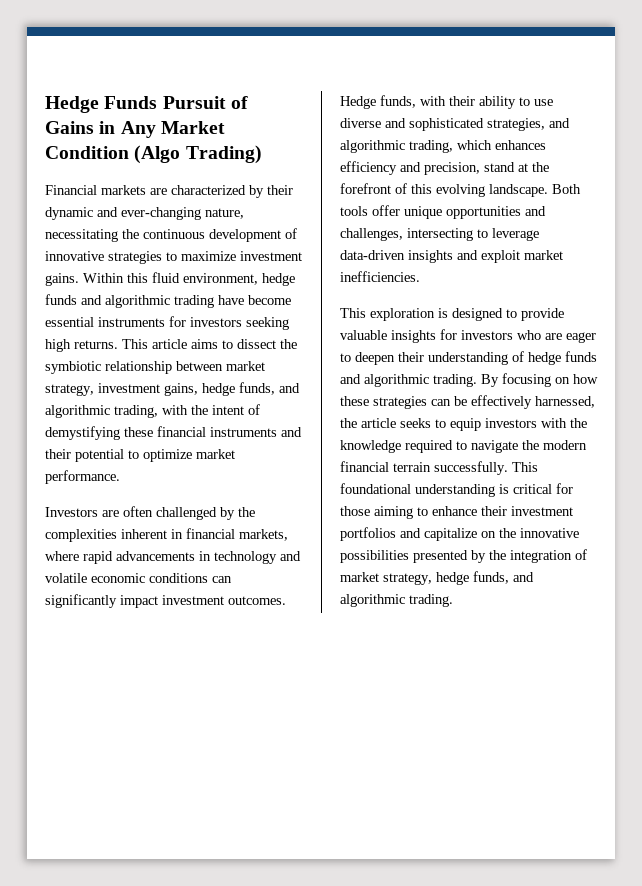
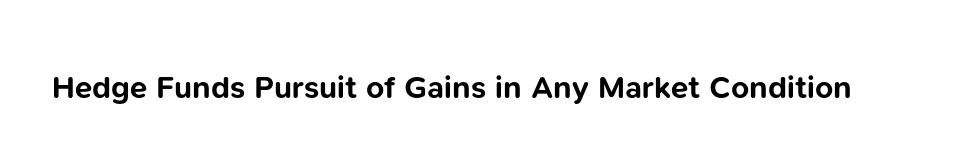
[134,145,262,164] [45,185,293,198] [45,207,244,220] [45,228,297,242] [45,251,302,264] [45,272,295,286] [45,294,291,308] [45,316,289,330] [45,339,297,352] [45,361,265,374] [45,382,300,396] [45,404,260,418] [45,426,302,440] [45,449,235,462] [45,470,120,484] [45,506,255,520] [45,528,288,542] [45,551,301,564] [45,573,232,583] [45,594,286,608] [340,95,553,109] [340,118,570,131] [340,140,546,153] [340,161,549,175] [340,183,581,197] [340,205,546,219] [340,228,539,241] [340,250,563,263] [340,271,420,282] [340,308,564,321] [340,329,596,343] [340,351,597,365] [340,373,598,387] [340,395,595,409] [340,418,587,431] [340,440,587,453] [340,461,538,475] [340,483,573,497] [340,506,573,519] [340,527,579,541] [340,549,587,563] [340,571,534,585] [340,594,453,607] (Algo Trading) // Financial markets are characterized by their dynamic and ever-changing nature, necessitating the continuous development of innovative strategies to maximize investment gains. Within this fluid environment, hedge funds and algorithmic trading have become essential instruments for investors seeking high returns. This article aims to dissect the symbiotic relationship between market strategy, investment gains, hedge funds, and algorithmic trading, with the intent of demystifying these financial instruments and their potential to optimize market performance. // Investors are often challenged by the complexities inherent in financial markets, where rapid advancements in technology and volatile economic conditions can significantly impact investment outcomes. Hedge funds, with their ability to use diverse and sophisticated strategies, and algorithmic trading, which enhances efficiency and precision, stand at the forefront of this evolving landscape. Both tools offer unique opportunities and challenges, intersecting to leverage data-driven insights and exploit market inefficiencies. // This exploration is designed to provide valuable insights for investors who are eager to deepen their understanding of hedge funds and algorithmic trading. By focusing on how these strategies can be effectively harnessed, the article seeks to equip investors with the knowledge required to navigate the modern financial terrain successfully. This foundational understanding is critical for those aiming to enhance their investment portfolios and capitalize on the innovative possibilities presented by the integration of market strategy, hedge funds, and algorithmic trading. -> (852, 87) none

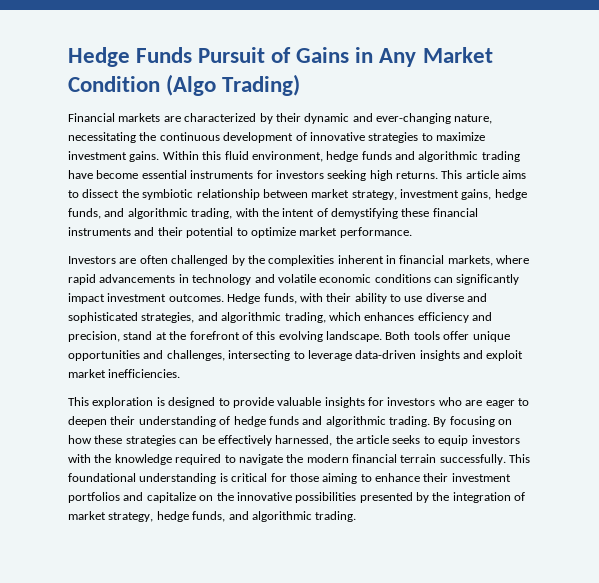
(852, 87) none -> [166,74,301,96] [68,113,493,124] [68,132,485,143] [68,151,520,162] [68,170,527,181] [68,189,527,200] [68,208,478,219] [68,227,412,238] [68,255,530,266] [68,274,520,285] [68,293,488,304] [68,312,492,323] [68,331,510,342] [68,350,524,361] [68,369,181,378] [68,397,529,408] [68,416,513,427] [68,435,520,446] [68,454,531,465] [68,473,511,484] [68,492,526,503] [68,511,357,522] (Algo Trading) // Financial markets are characterized by their dynamic and ever-changing nature, necessitating the continuous development of innovative strategies to maximize investment gains. Within this fluid environment, hedge funds and algorithmic trading have become essential instruments for investors seeking high returns. This article aims to dissect the symbiotic relationship between market strategy, investment gains, hedge funds, and algorithmic trading, with the intent of demystifying these financial instruments and their potential to optimize market performance. // Investors are often challenged by the complexities inherent in financial markets, where rapid advancements in technology and volatile economic conditions can significantly impact investment outcomes. Hedge funds, with their ability to use diverse and sophisticated strategies, and algorithmic trading, which enhances efficiency and precision, stand at the forefront of this evolving landscape. Both tools offer unique opportunities and challenges, intersecting to leverage data-driven insights and exploit market inefficiencies. // This exploration is designed to provide valuable insights for investors who are eager to deepen their understanding of hedge funds and algorithmic trading. By focusing on how these strategies can be effectively harnessed, the article seeks to equip investors with the knowledge required to navigate the modern financial terrain successfully. This foundational understanding is critical for those aiming to enhance their investment portfolios and capitalize on the innovative possibilities presented by the integration of market strategy, hedge funds, and algorithmic trading.

